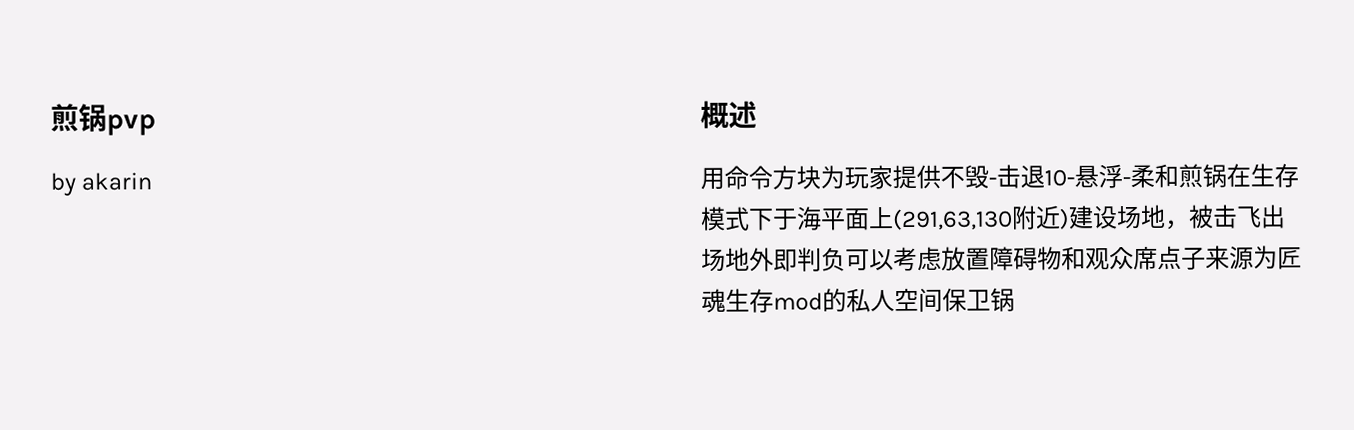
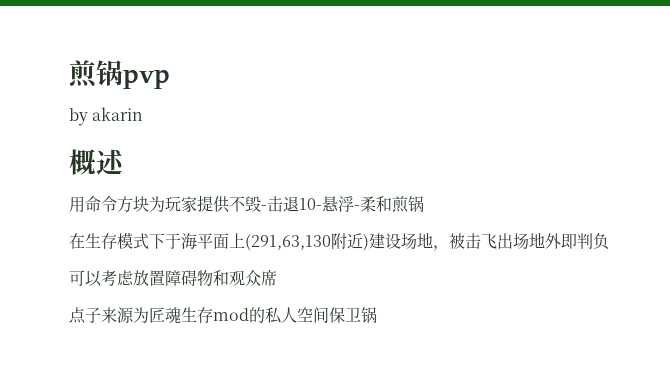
(1227, 175) none -> (424, 204) //
(846, 259) none -> (609, 241) //
(1158, 258) none -> (277, 277) //

